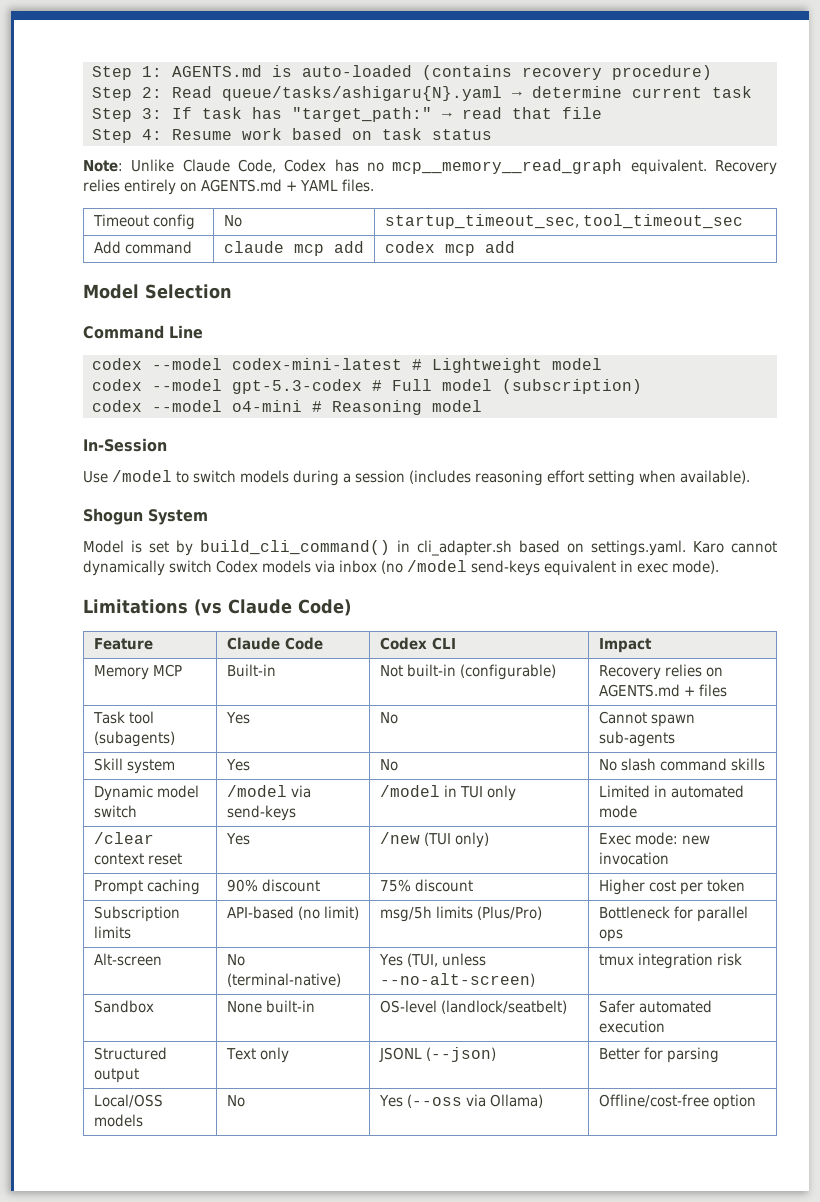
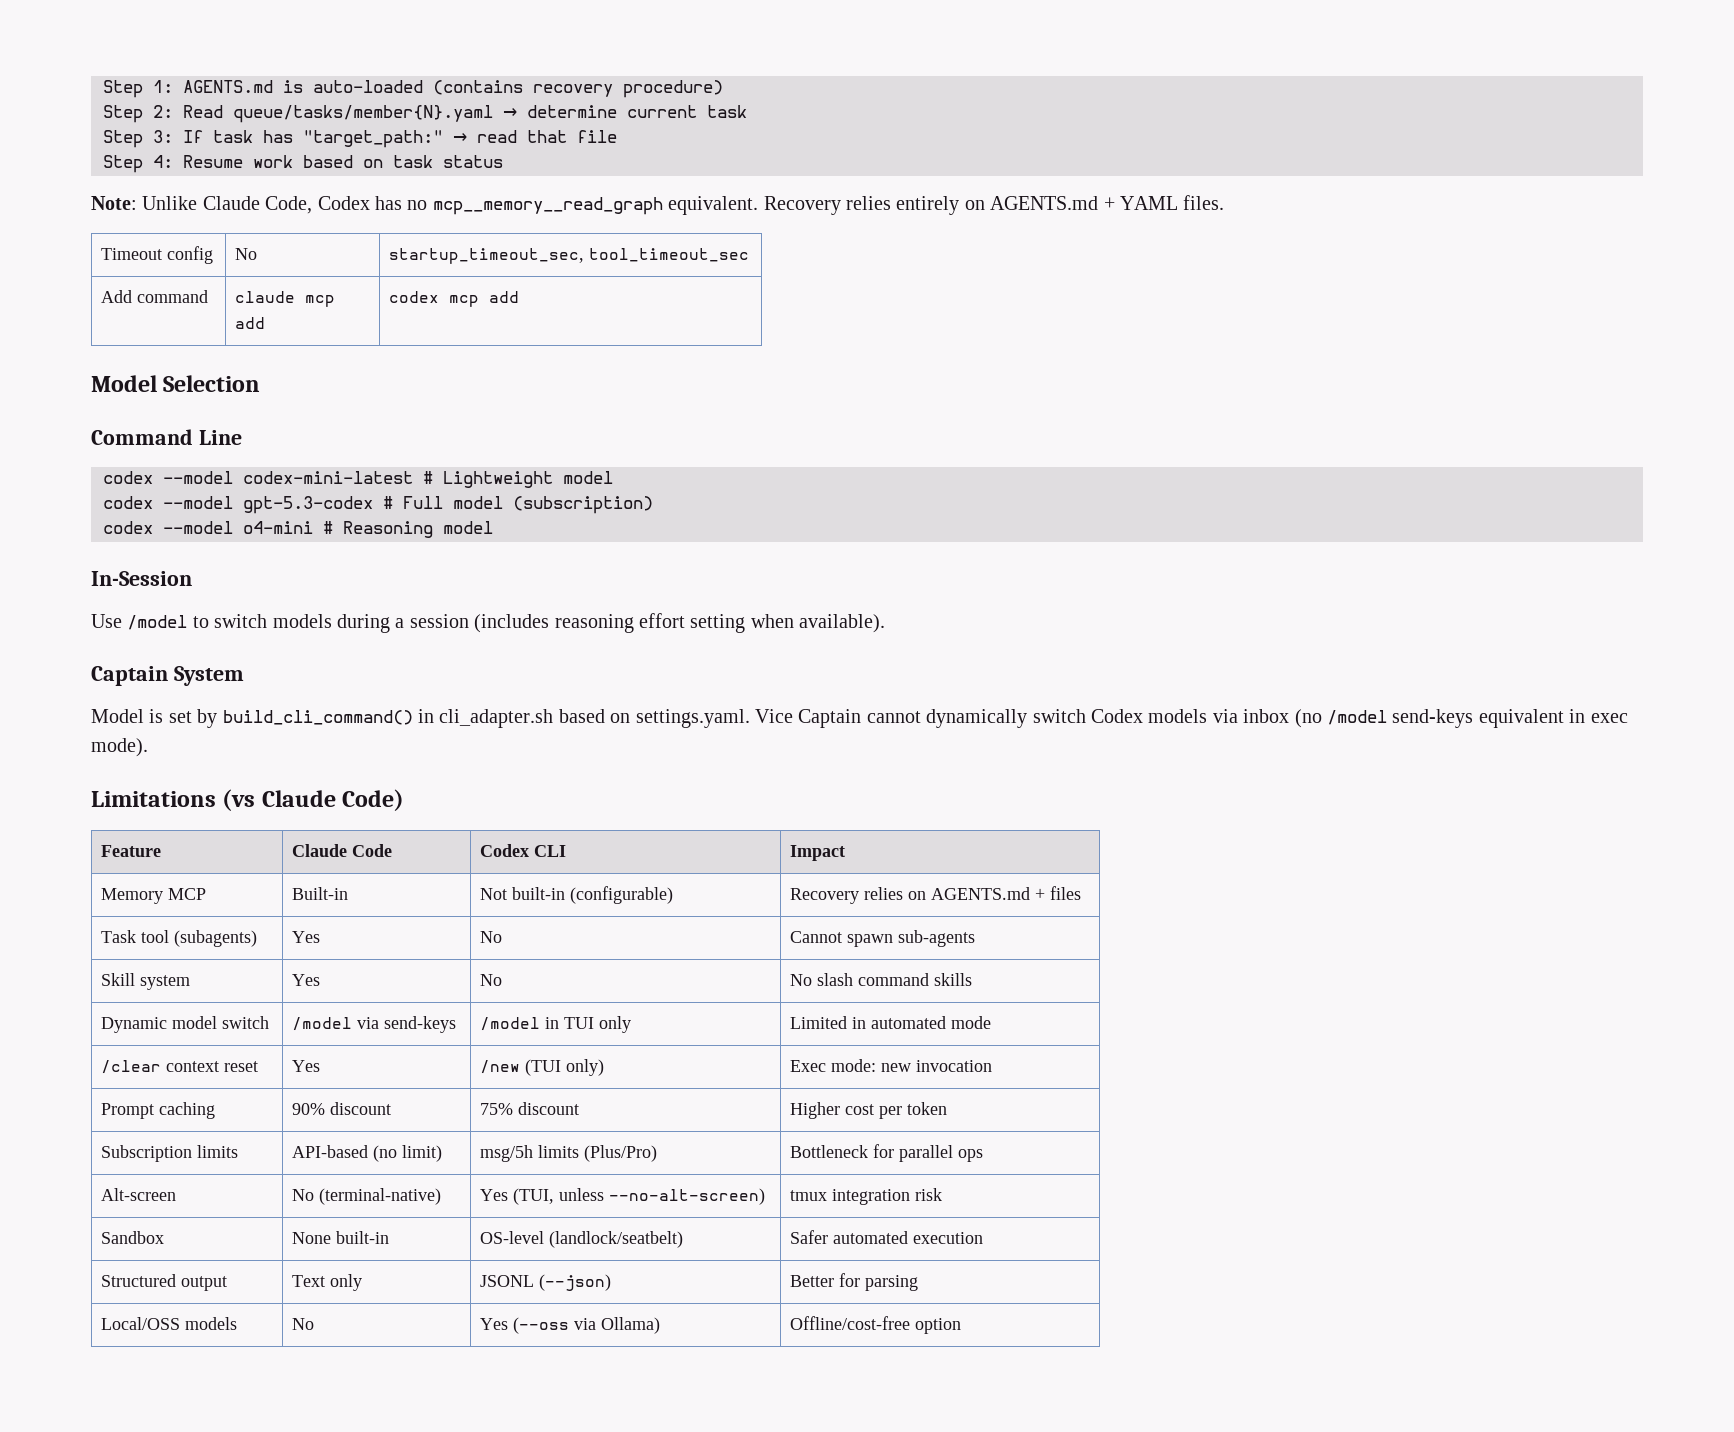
[221,86,502,101] queue/tasks/ashigaru{N}.yaml -> [233,105,493,123] queue/tasks/member{N}.yaml
[83,508,143,525] Shogun -> [91,666,168,686] Captain
[692,541,724,553] Karo -> [754,709,862,728] Vice Captain

